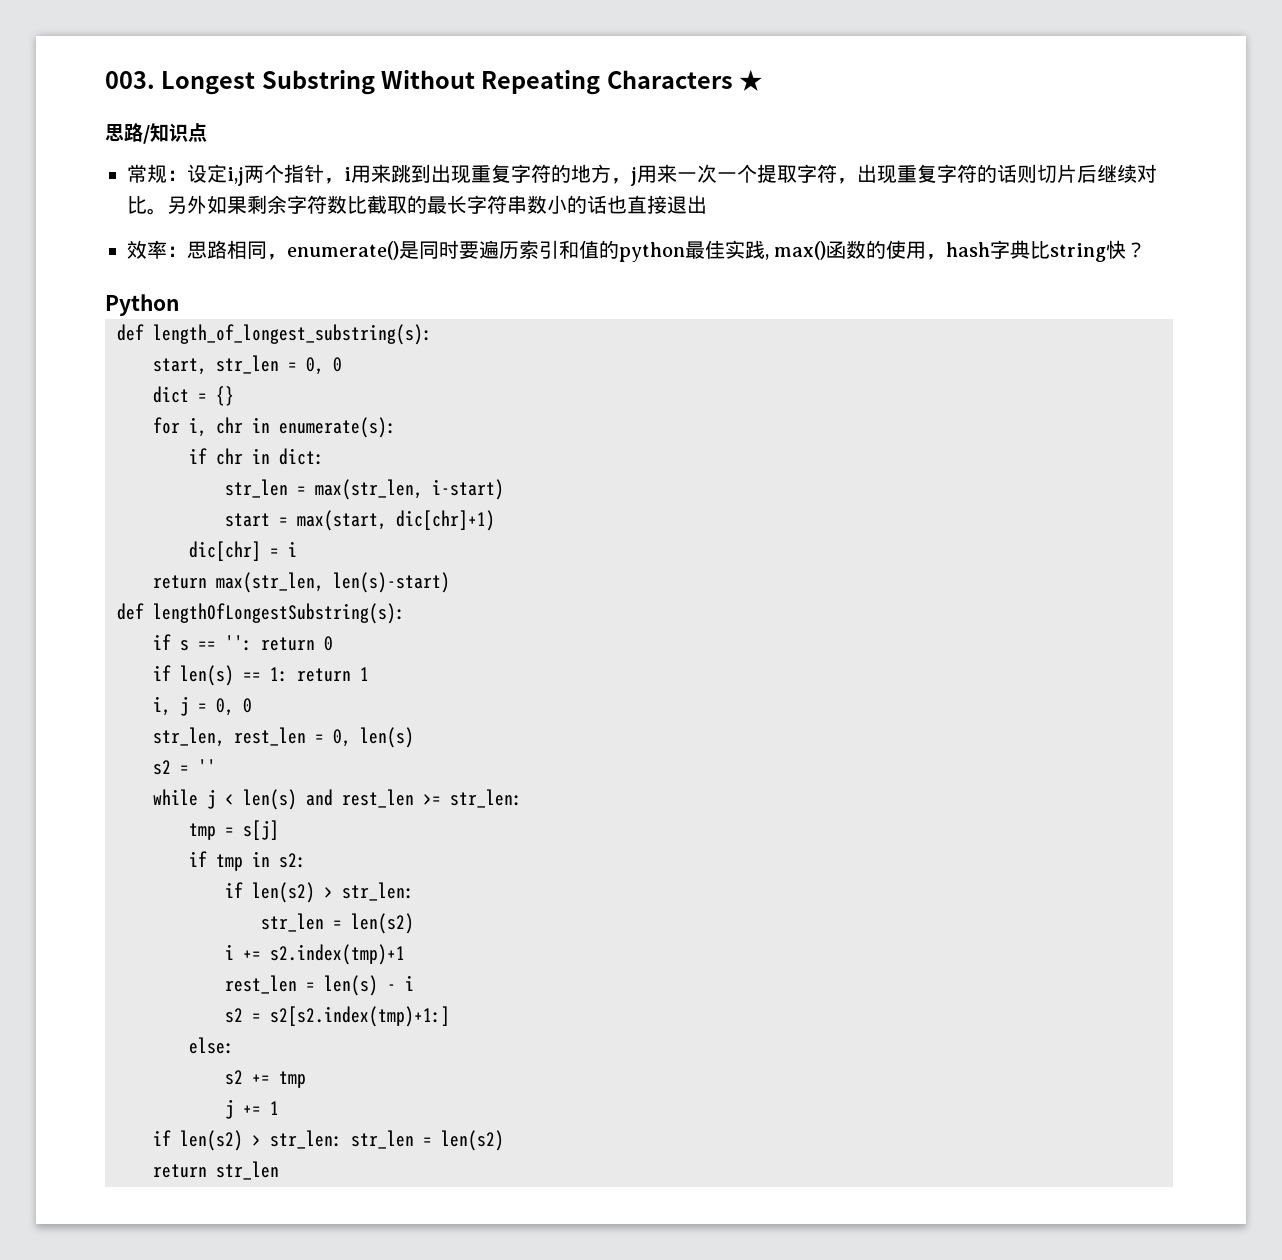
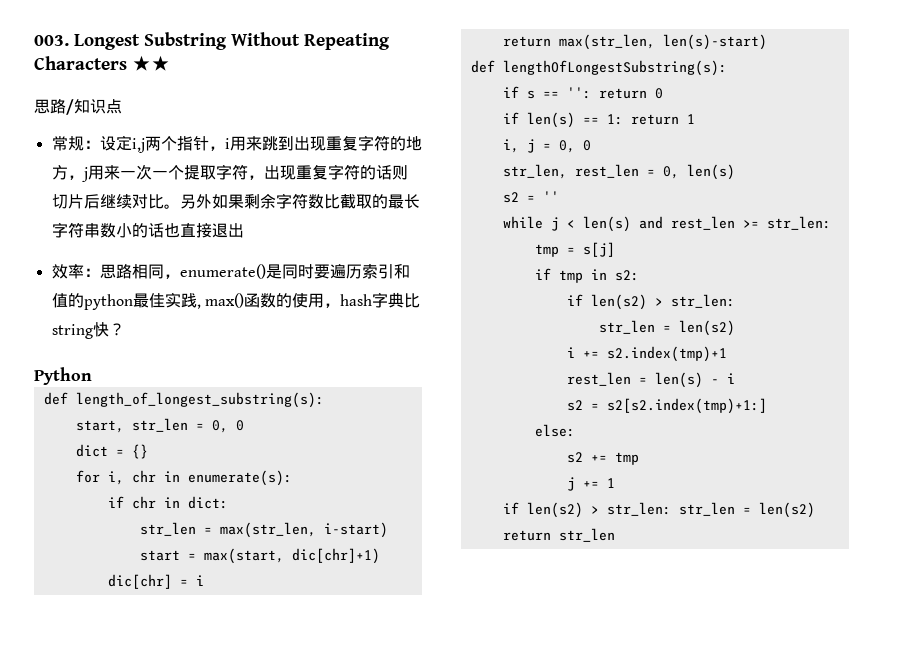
[739,70,764,91] ★ -> [132,55,170,71] ★★

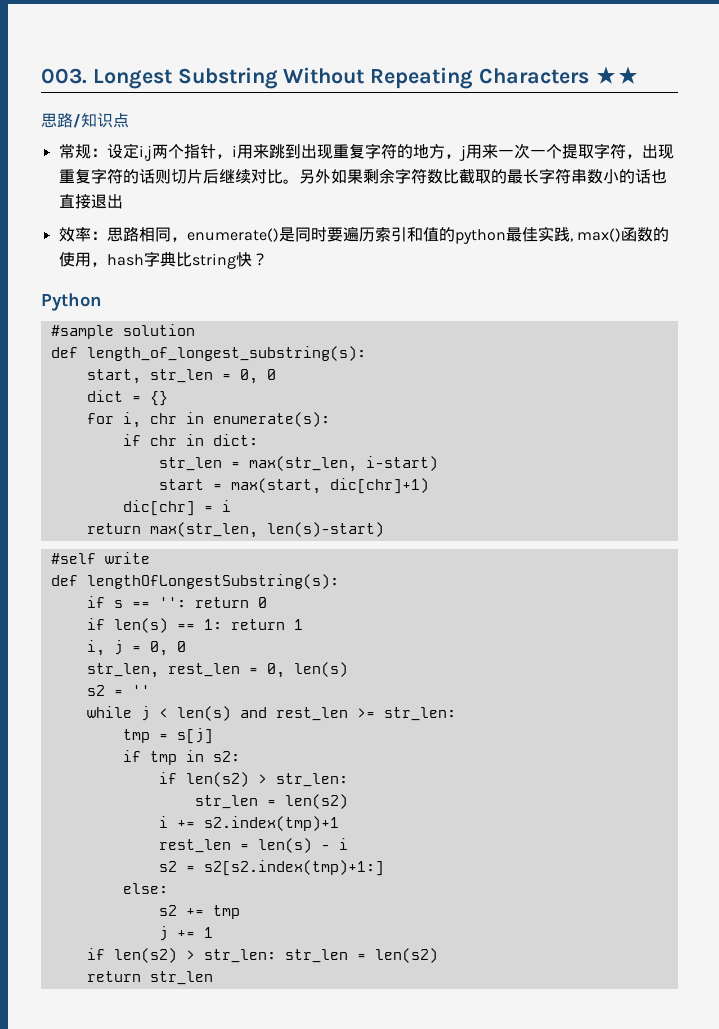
(92, 376) none -> [50,324,195,339] // #sample solution
(767, 42) none -> [50,552,150,564] // #self write

